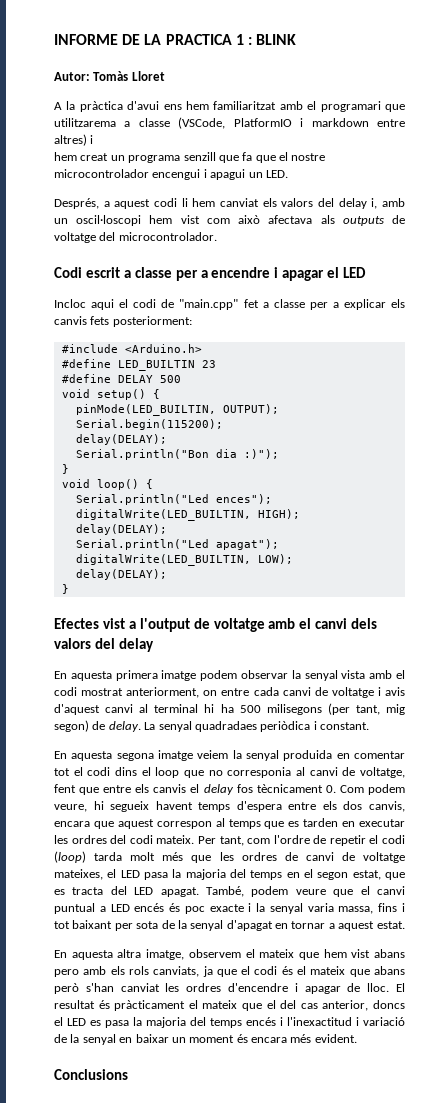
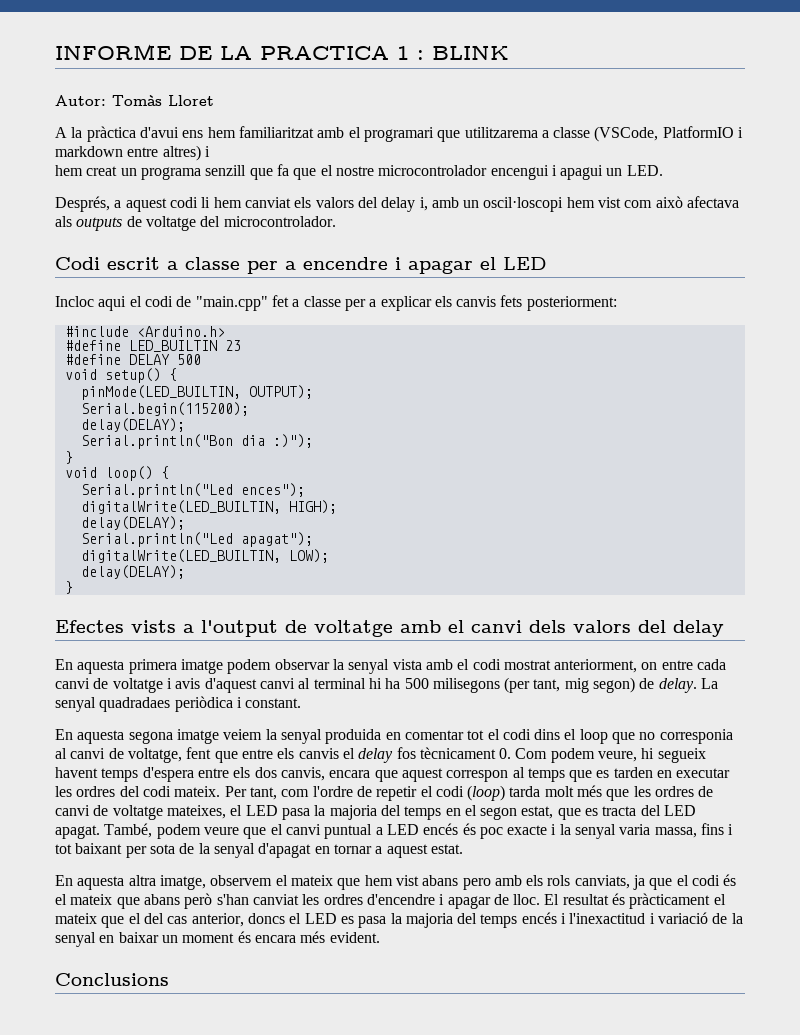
[102,618,125,629] vist -> [131,620,176,633] vists

